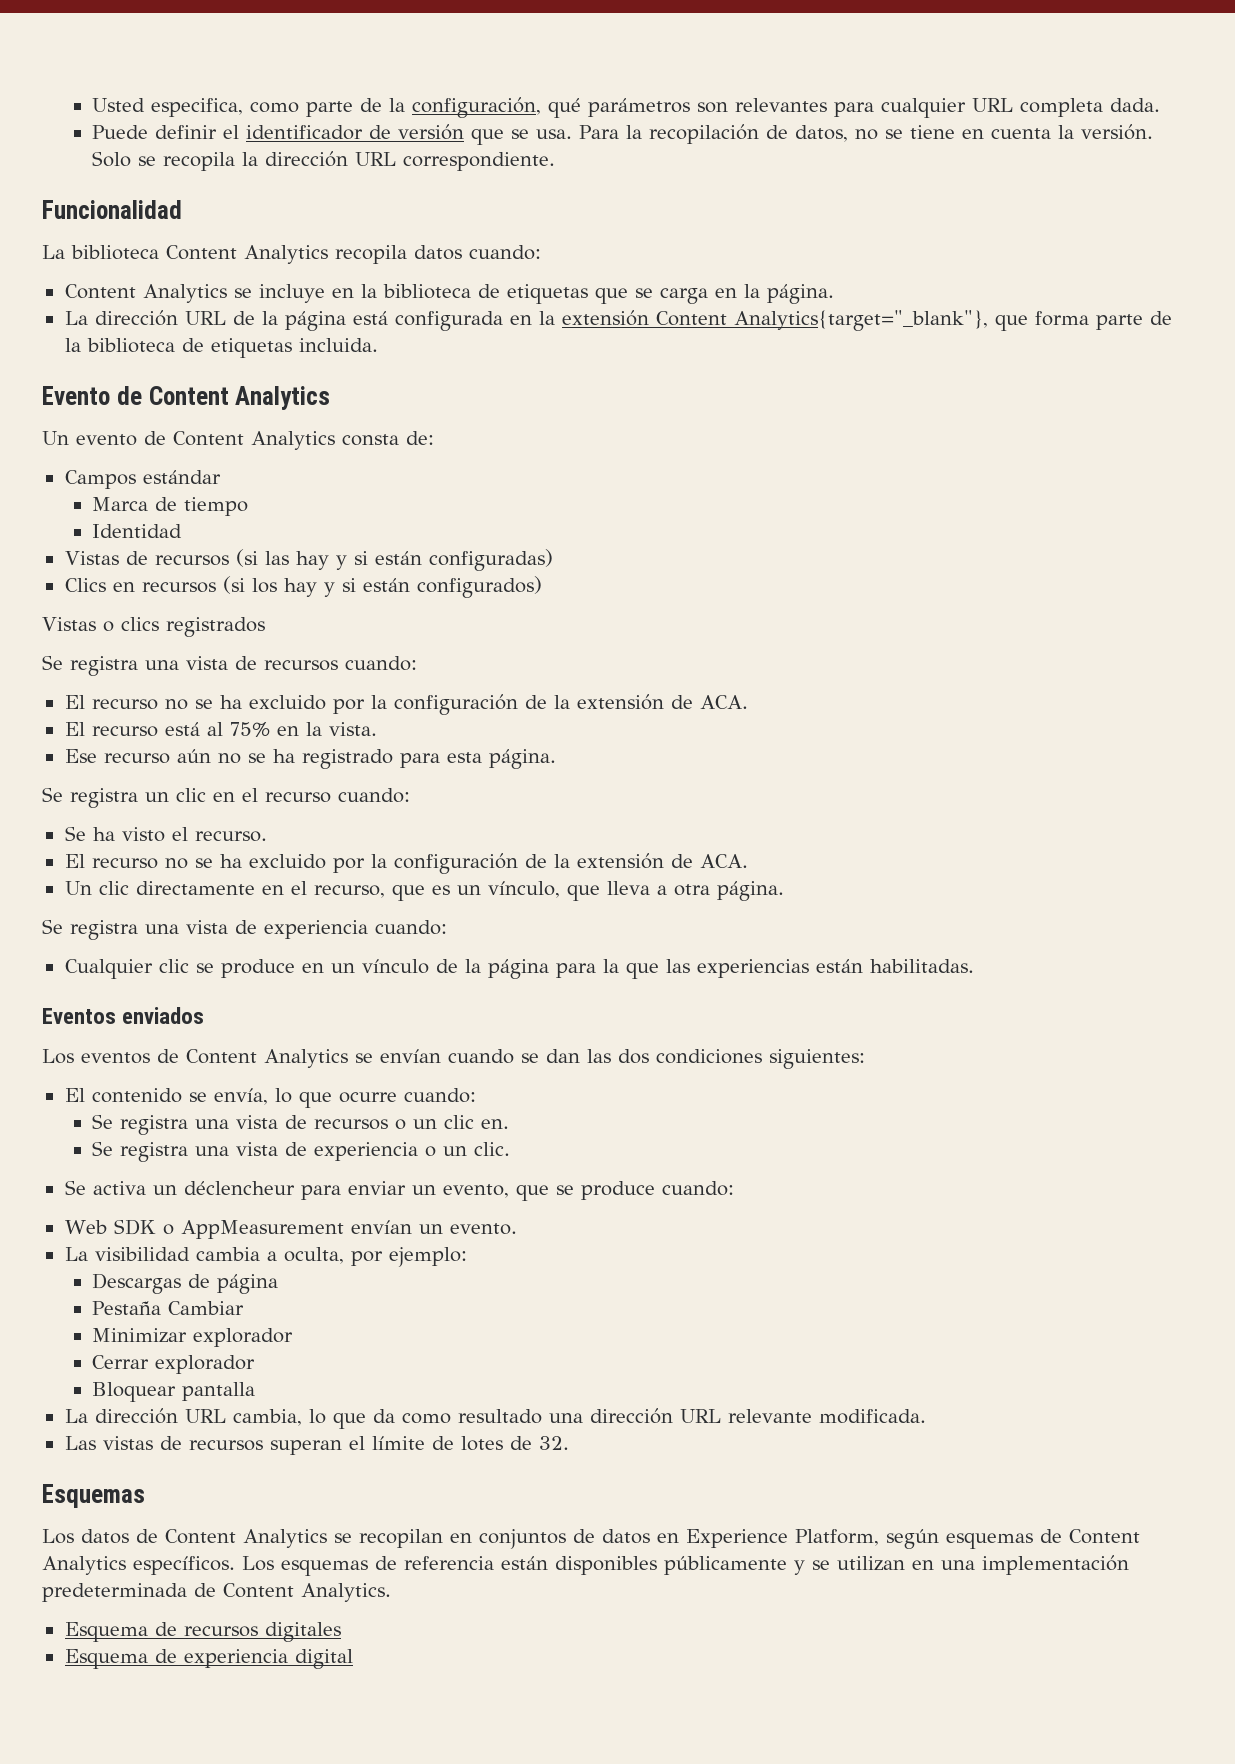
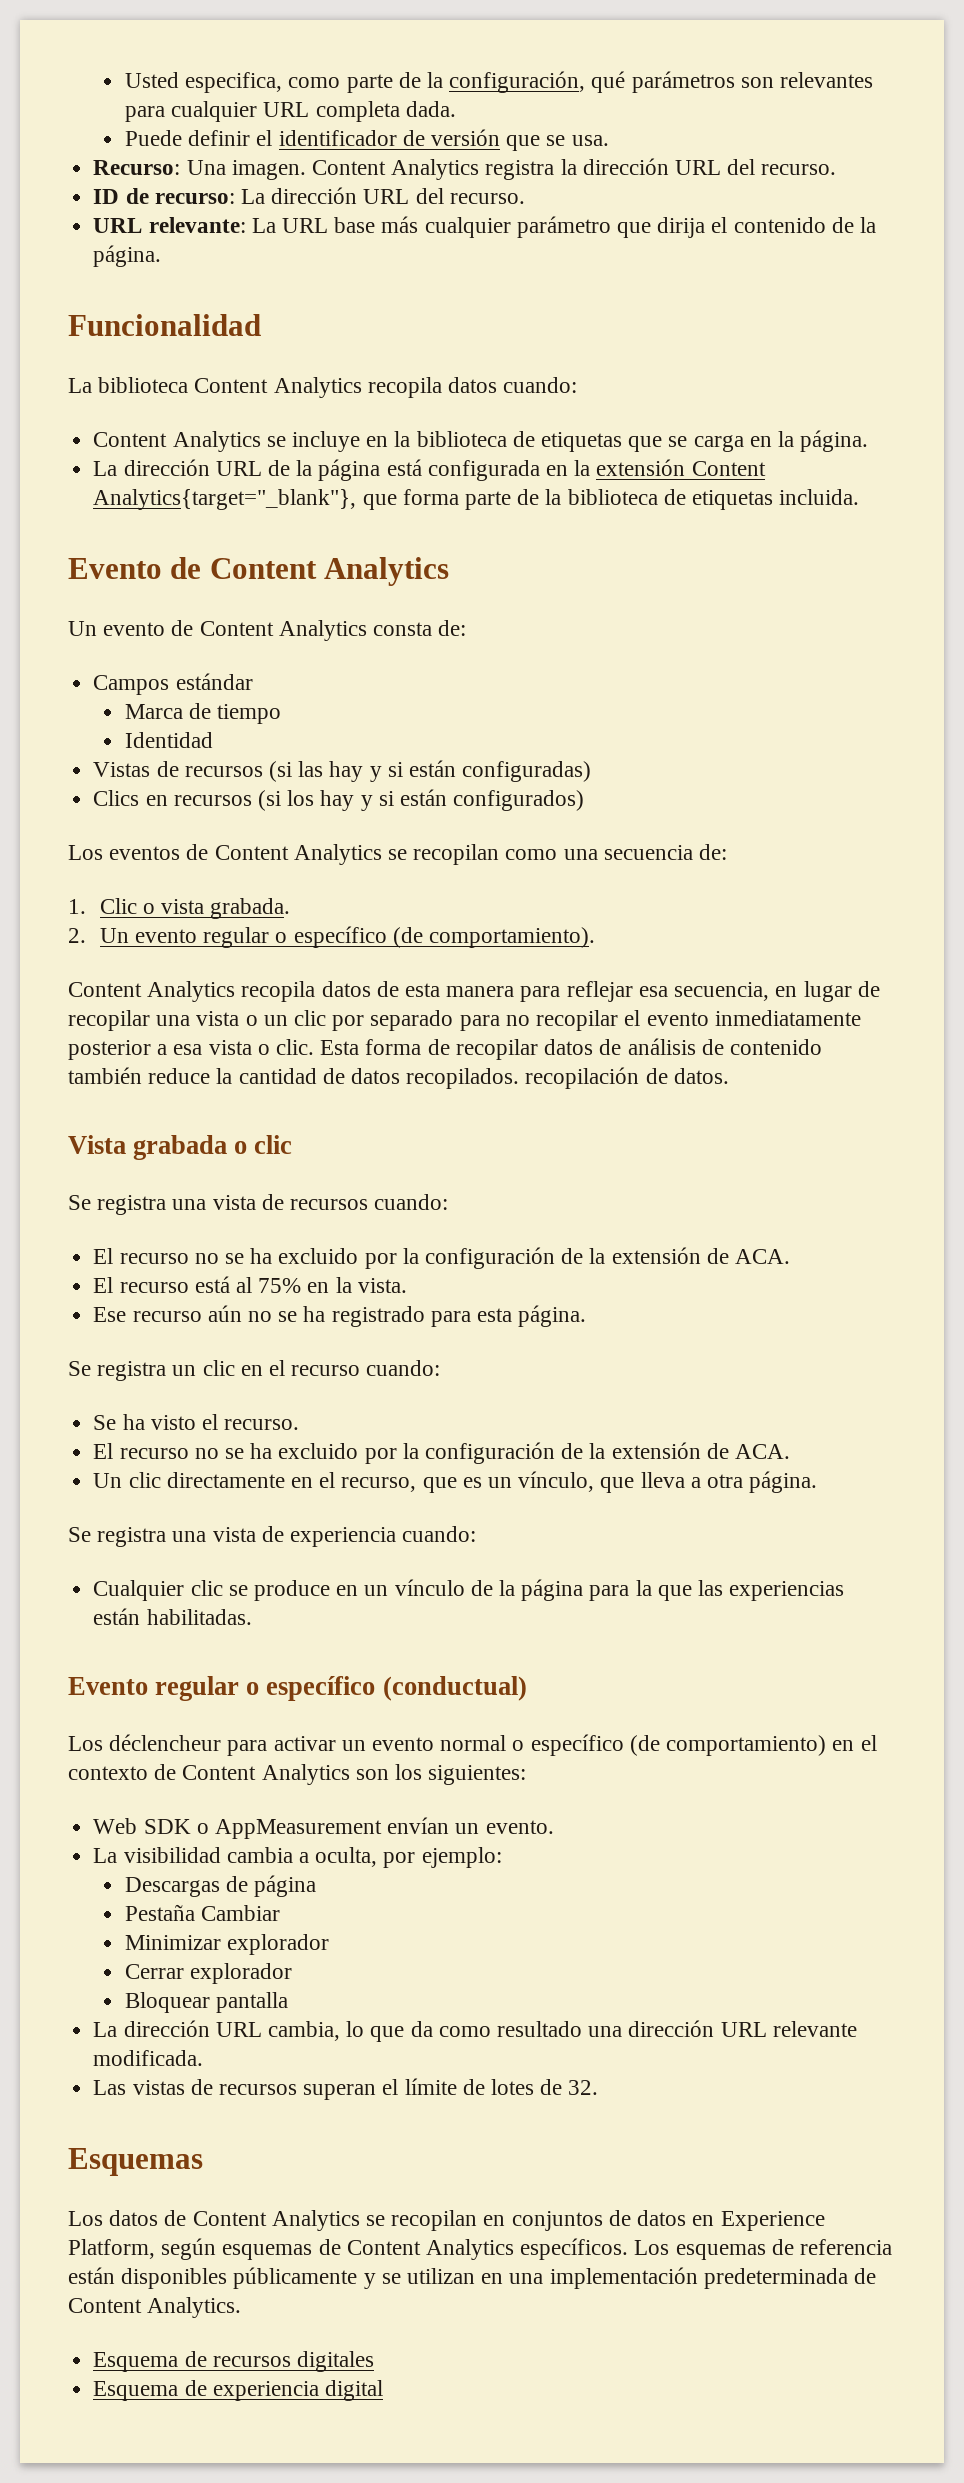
[579,124,1154,144] [92,151,556,171] Para la recopilación de datos, no se tiene en cuenta la versión. Solo se recopila la dirección URL correspondiente. -> [93,158,837,180] [93,187,525,204] [93,216,877,238] [93,245,162,267] // Recurso: Una imagen. Content Analytics registra la dirección URL del recurso. // ID de recurso: La dirección URL del recurso. // URL relevante: La URL base más cualquier parámetro que dirija el contenido de la página.
[42,617,265,637] Vistas o clics registrados -> [68,844,728,865] [68,898,291,919] [68,926,595,948] [68,981,880,1002] [68,1010,861,1031] [68,1038,822,1060] [68,1067,729,1089] [68,1135,293,1160] Los eventos de Content Analytics se recopilan como una secuencia de: // 1. Clic o vista grabada. // 2. Un evento regular o específico (de comportamiento). // Content Analytics recopila datos de esta manera para reflejar esa secuencia, en lugar de recopilar una vista o un clic por separado para no recopilar el evento inmediatamente posterior a esa vista o clic. Esta forma de recopilar datos de análisis de contenido también reduce la cantidad de datos recopilados. recopilación de datos. // Vista grabada o clic
[42,1007,205,1024] [42,1049,865,1069] [64,1088,476,1108] [92,1114,510,1135] [92,1141,511,1162] [64,1180,734,1201] Eventos enviados // Los eventos de Content Analytics se envían cuando se dan las dos condiciones siguientes: // El contenido se envía, lo que ocurre cuando: // Se registra una vista de recursos o un clic en. // Se registra una vista de experiencia o un clic. // Se activa un déclencheur para enviar un evento, que se produce cuando: -> [68,1676,527,1701] [68,1734,877,1756] [68,1764,527,1785] Evento regular o específico (conductual) // Los déclencheur para activar un evento normal o específico (de comportamiento) en el contexto de Content Analytics son los siguientes:

